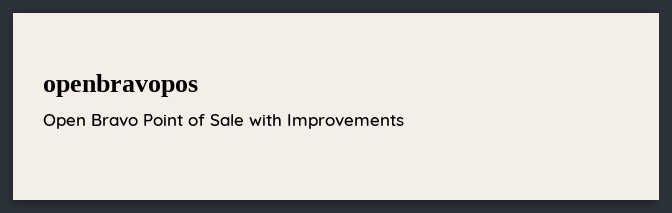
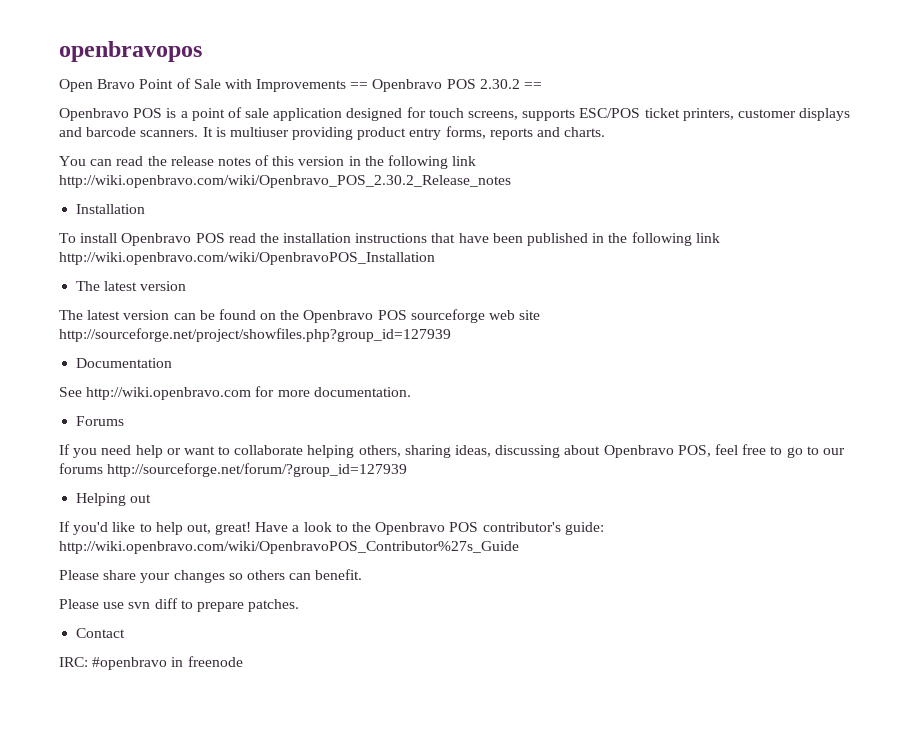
(404, 121) none -> [350,79,543,92] [59,107,851,121] [59,126,606,140] [59,155,477,169] [59,175,511,188] [76,204,146,214] [59,232,720,246] [59,252,435,265] [76,281,187,291] [59,309,541,323] [59,328,451,342] [76,358,173,368] [59,386,411,400] [76,416,125,426] [59,444,845,458] [59,463,408,477] [76,493,152,506] [59,521,604,535] [59,541,519,554] [59,569,363,583] [59,598,300,612] [76,628,126,638] [59,656,243,670] == Openbravo POS 2.30.2 == // Openbravo POS is a point of sale application designed for touch screens, supports ESC/POS ticket printers, customer displays and barcode scanners. It is multiuser providing product entry forms, reports and charts. // You can read the release notes of this version in the following link http://wiki.openbravo.com/wiki/Openbravo_POS_2.30.2_Release_notes // Installation // To install Openbravo POS read the installation instructions that have been published in the following link http://wiki.openbravo.com/wiki/OpenbravoPOS_Installation // The latest version // The latest version can be found on the Openbravo POS sourceforge web site http://sourceforge.net/project/showfiles.php?group_id=127939 // Documentation // See http://wiki.openbravo.com for more documentation. // Forums // If you need help or want to collaborate helping others, sharing ideas, discussing about Openbravo POS, feel free to go to our forums http://sourceforge.net/forum/?group_id=127939 // Helping out // If you'd like to help out, great! Have a look to the Openbravo POS contributor's guide: http://wiki.openbravo.com/wiki/OpenbravoPOS_Contributor%27s_Guide // Please share your changes so others can benefit. // Please use svn diff to prepare patches. // Contact // IRC: #openbravo in freenode

